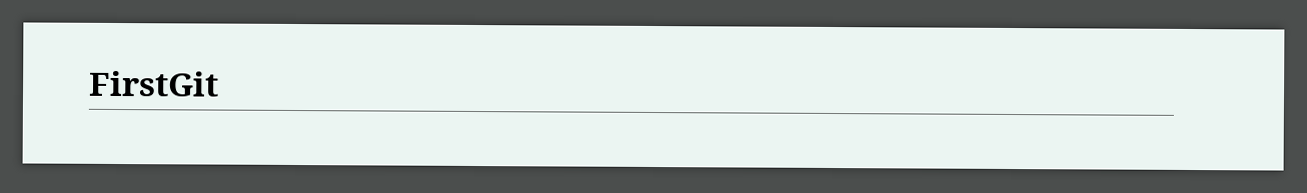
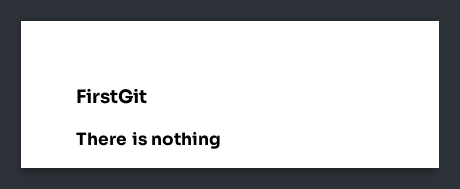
(219, 83) none -> [76,131,222,149] // There is nothing

